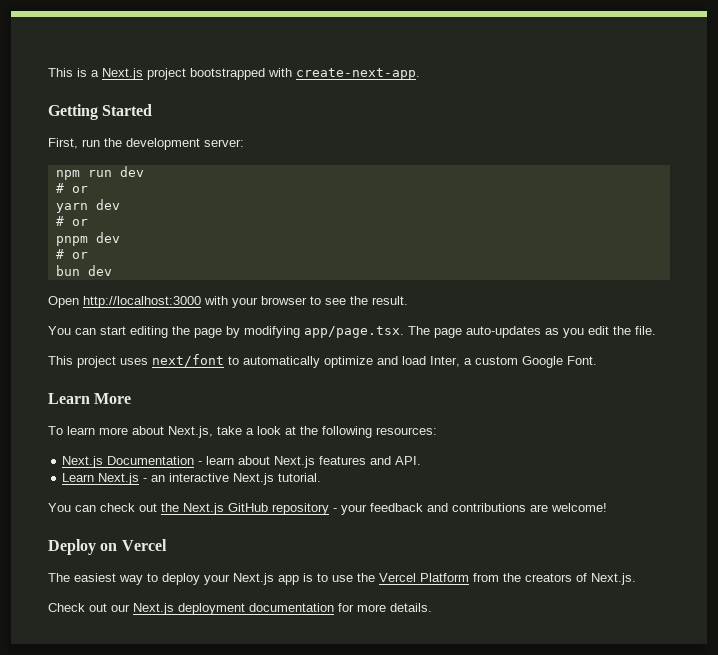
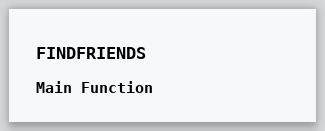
[48,68,420,80] [48,104,153,120] [48,138,244,150] [55,166,144,180] [55,183,88,193] [55,199,120,213] [55,216,88,226] [55,232,120,246] [55,249,88,259] [55,265,112,276] [48,296,408,308] [48,326,656,338] [48,354,597,368] [48,393,132,404] [48,426,437,438] [62,456,422,468] [62,473,322,485] [48,503,607,515] [48,539,167,555] [48,573,636,585] [48,603,432,615] This is a Next.js project bootstrapped with create-next-app. // Getting Started // First, run the development server: // npm run dev // # or // yarn dev // # or // pnpm dev // # or // bun dev // Open http://localhost:3000 with your browser to see the result. // You can start editing the page by modifying app/page.tsx. The page auto-updates as you edit the file. // This project uses next/font to automatically optimize and load Inter, a custom Google Font. // Learn More // To learn more about Next.js, take a look at the following resources: // Next.js Documentation - learn about Next.js features and API. // Learn Next.js - an interactive Next.js tutorial. // You can check out the Next.js GitHub repository - your feedback and contributions are welcome! // Deploy on Vercel // The easiest way to deploy your Next.js app is to use the Vercel Platform from the creators of Next.js. // Check out our Next.js deployment documentation for more details. -> [36,47,146,59] [36,81,153,93] FINDFRIENDS // Main Function

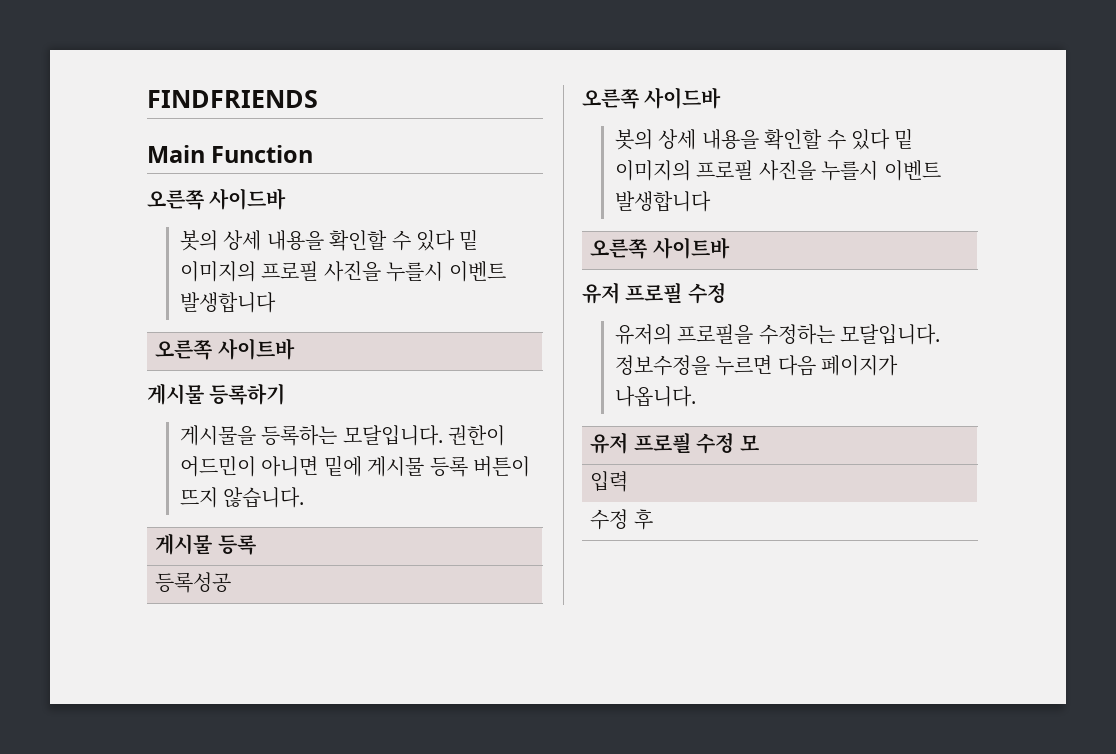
(153, 87) none -> [147,188,287,210] [179,230,479,251] [179,261,506,282] [179,292,276,313] [155,338,295,360] [147,383,286,405] [179,425,506,446] [179,456,530,477] [179,487,305,508] [155,533,256,555] [155,572,232,593] [582,87,722,109] [614,129,914,150] [614,160,941,181] [614,191,711,212] [590,237,730,259] [582,282,726,304] [614,324,941,345] [614,355,899,376] [614,386,696,407] [590,432,759,454] [590,471,629,492] [590,509,653,530] // 오른쪽 사이드바 // 봇의 상세 내용을 확인할 수 있다 밑 이미지의 프로필 사진을 누를시 이벤트 발생합니다 // 오른쪽 사이트바 // 게시물 등록하기 // 게시물을 등록하는 모달입니다. 권한이 어드민이 아니면 밑에 게시물 등록 버튼이 뜨지 않습니다. // 게시물 등록 // 등록성공 // 오른쪽 사이드바 // 봇의 상세 내용을 확인할 수 있다 밑 이미지의 프로필 사진을 누를시 이벤트 발생합니다 // 오른쪽 사이트바 // 유저 프로필 수정 // 유저의 프로필을 수정하는 모달입니다. 정보수정을 누르면 다음 페이지가 나옵니다. // 유저 프로픨 수정 모 // 입력 // 수정 후

